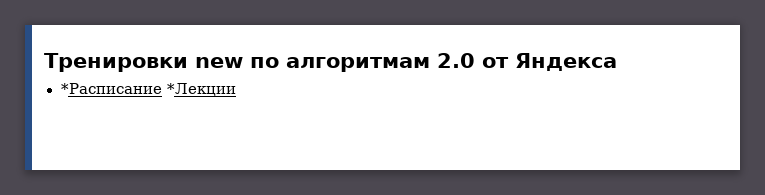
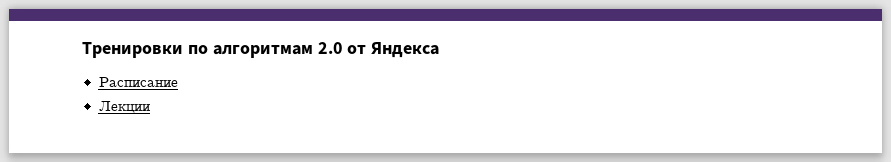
[195,57,243,68] new -> (183, 50) none
[60,83,236,96] *Расписание *Лекции -> [98,77,178,87] [98,101,150,113] Расписание // Лекции

